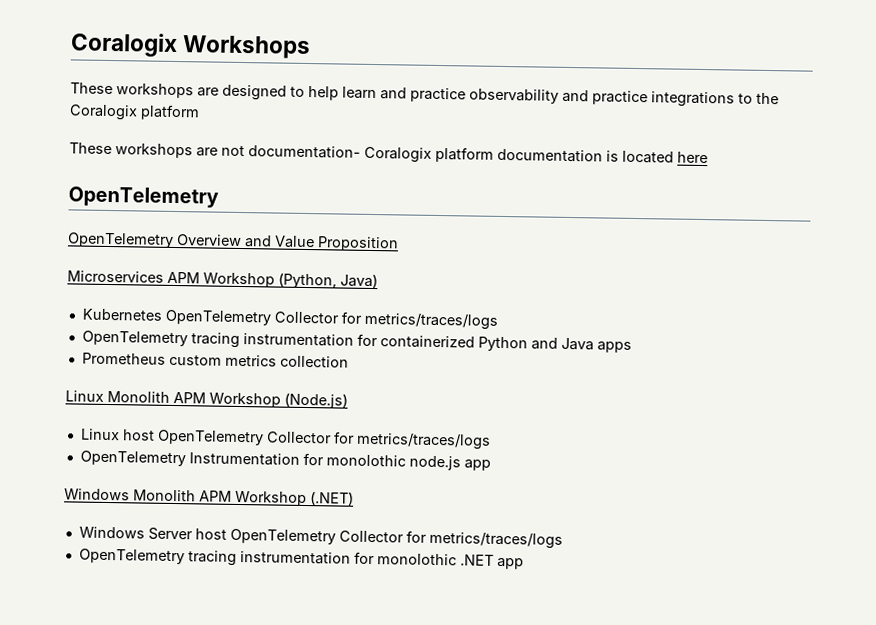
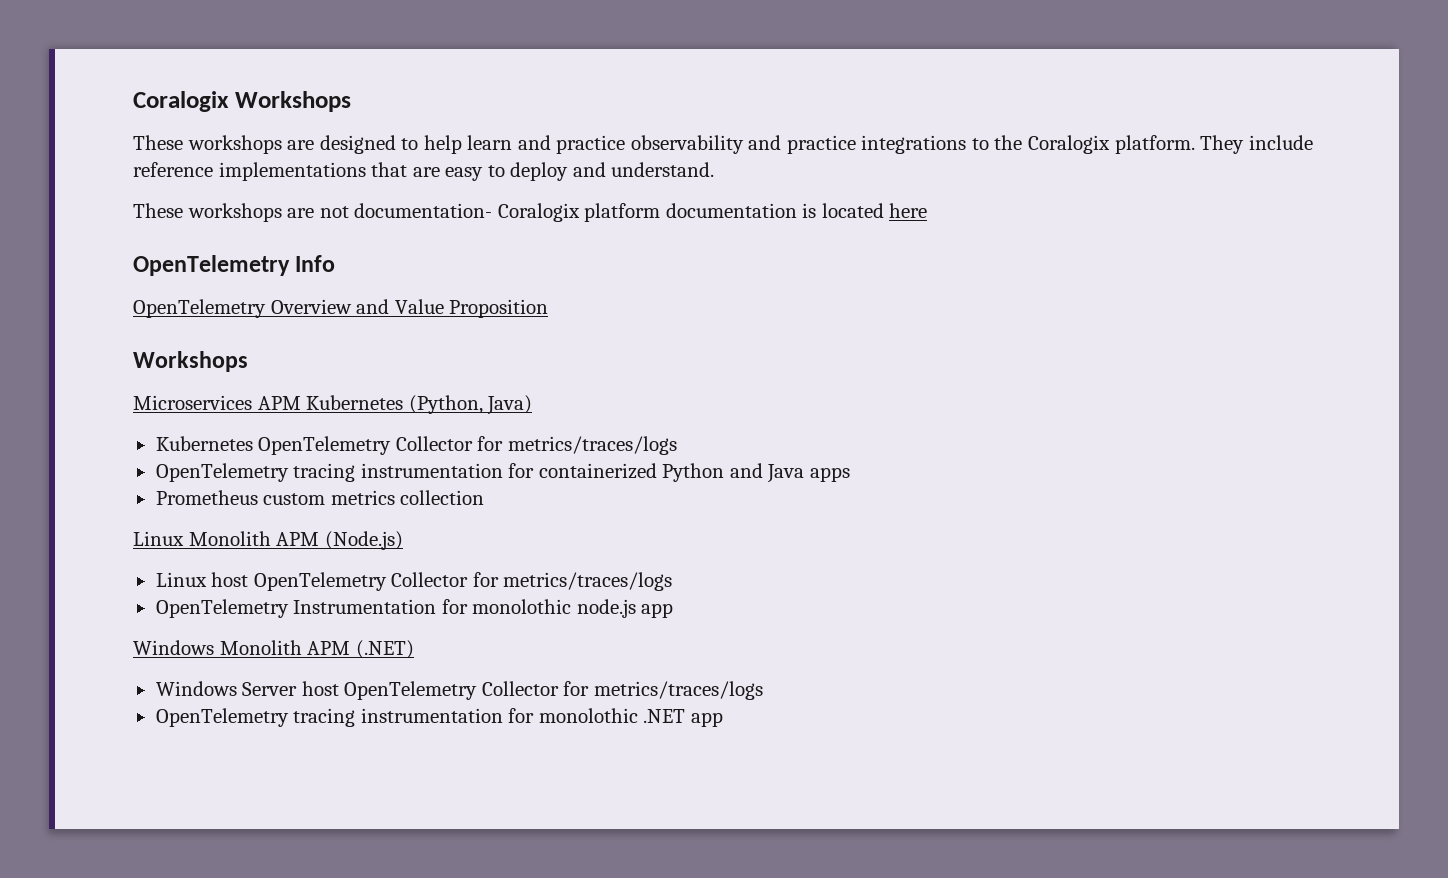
[140,104,200,121] platform -> [1114,135,1313,154] [133,162,715,181] platform. They include reference implementations that are easy to deploy and understand.
(219, 197) none -> [295,255,336,272] Info
(399, 244) none -> [133,351,248,372] // Workshops
[203,272,275,288] Workshop -> [306,395,404,410] Kubernetes
[209,392,281,408] Workshop -> (320, 539) none
[235,490,307,507] Workshop -> (351, 648) none

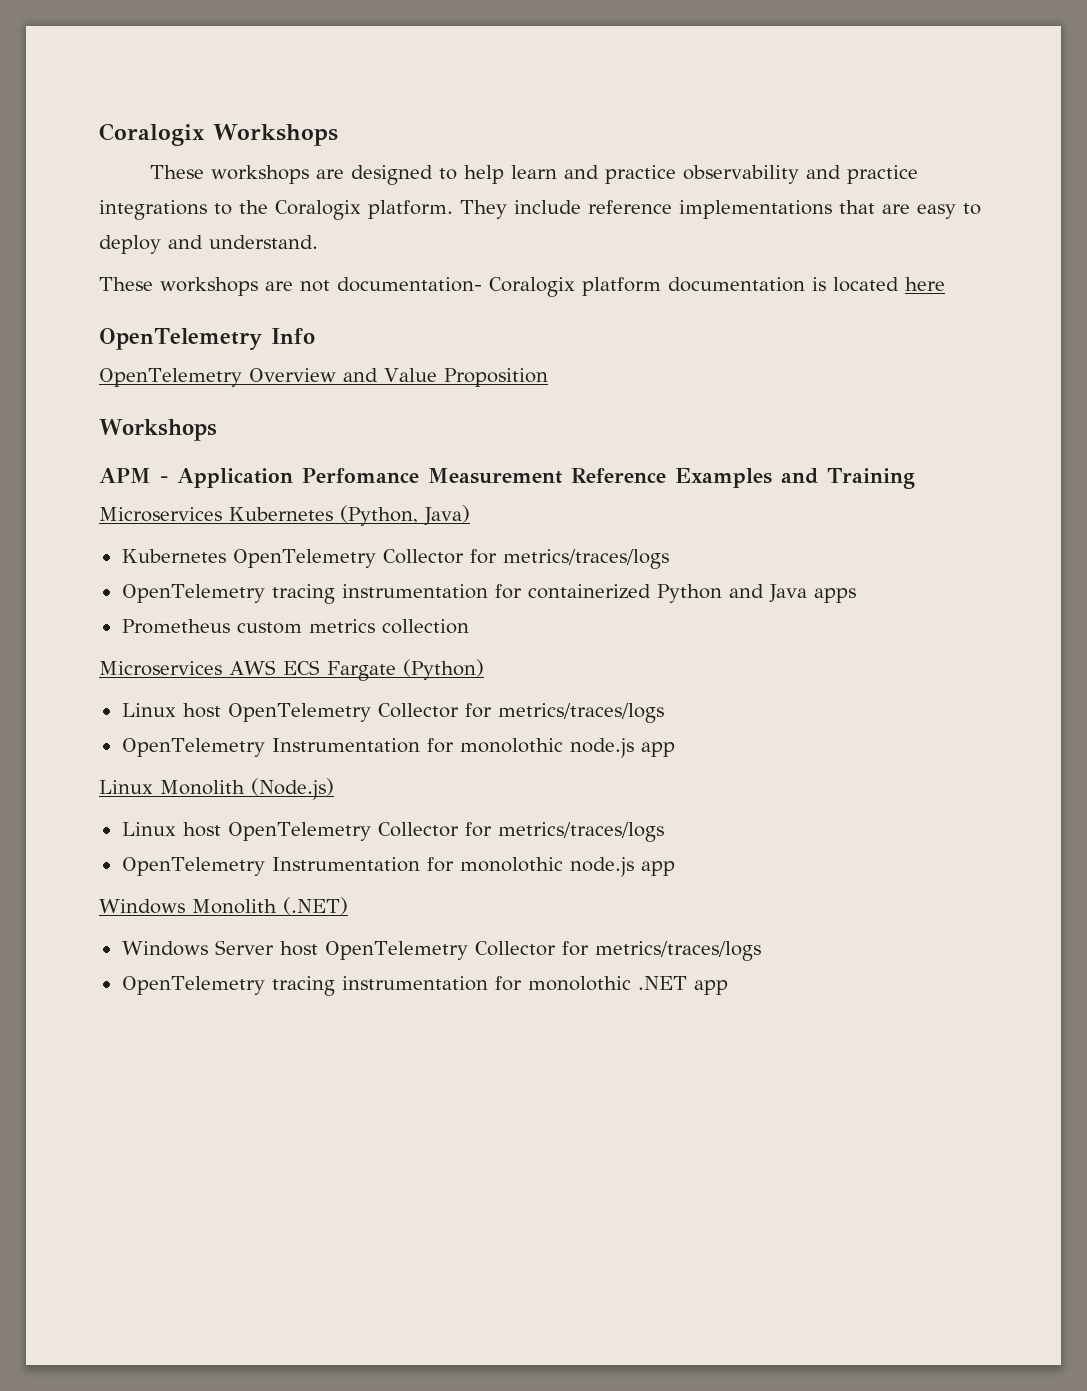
[133,395,301,410] // Microservices APM -> [99,468,915,489] [99,507,222,522] // APM - Application Perfomance Measurement Reference Examples and Training // Microservices
(485, 497) none -> [99,659,484,681] [121,703,664,723] [121,738,675,758] // Microservices AWS ECS Fargate (Python) // Linux host OpenTelemetry Collector for metrics/traces/logs // OpenTelemetry Instrumentation for monolothic node.js app
[276,532,320,546] APM -> (245, 787) none
[307,641,351,655] APM -> (277, 906) none

